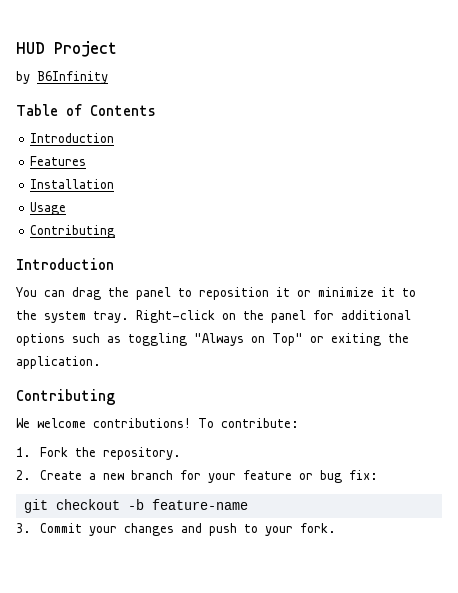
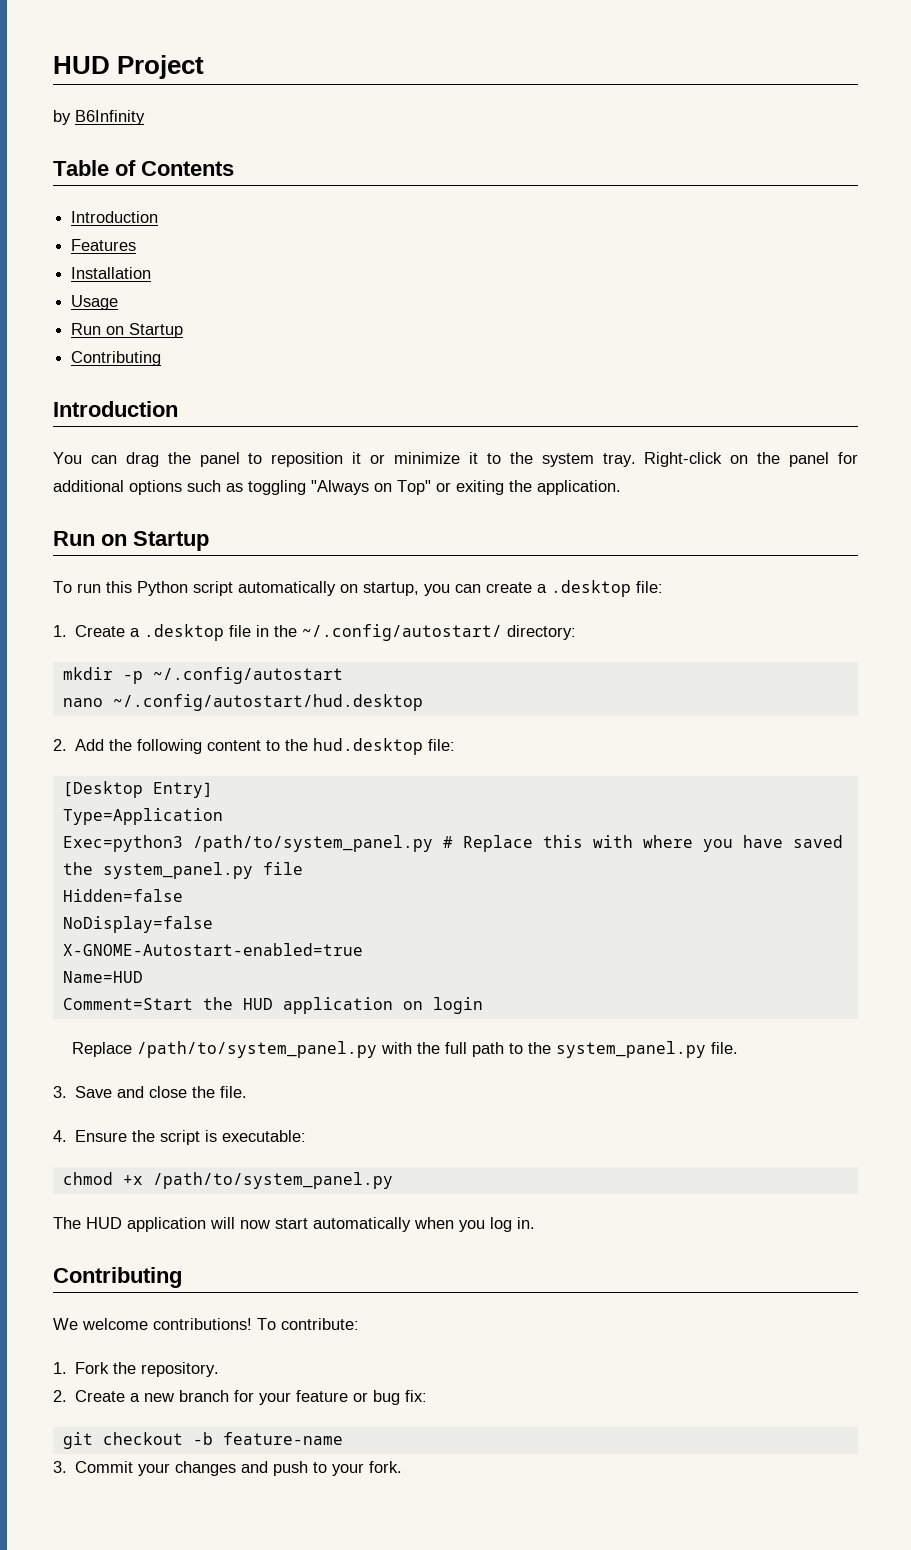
(67, 208) none -> [71,323,184,338] // Run on Startup
(101, 362) none -> [53,531,209,551] [53,580,663,597] [53,624,577,641] [62,667,343,684] [62,694,423,711] [53,738,456,755] [62,781,213,798] [62,808,223,825] [62,835,843,852] [62,862,303,879] [62,889,183,902] [62,916,213,933] [62,943,363,956] [62,971,143,983] [62,997,483,1014] [72,1041,739,1058] [53,1086,248,1098] [53,1130,307,1145] [62,1172,393,1189] [53,1217,535,1232] // Run on Startup // To run this Python script automatically on startup, you can create a .desktop file: // 1. Create a .desktop file in the ~/.config/autostart/ directory: // mkdir -p ~/.config/autostart // nano ~/.config/autostart/hud.desktop // 2. Add the following content to the hud.desktop file: // [Desktop Entry] // Type=Application // Exec=python3 /path/to/system_panel.py # Replace this with where you have saved the system_panel.py file // Hidden=false // NoDisplay=false // X-GNOME-Autostart-enabled=true // Name=HUD // Comment=Start the HUD application on login // Replace /path/to/system_panel.py with the full path to the system_panel.py file. // 3. Save and close the file. // 4. Ensure the script is executable: // chmod +x /path/to/system_panel.py // The HUD application will now start automatically when you log in.

